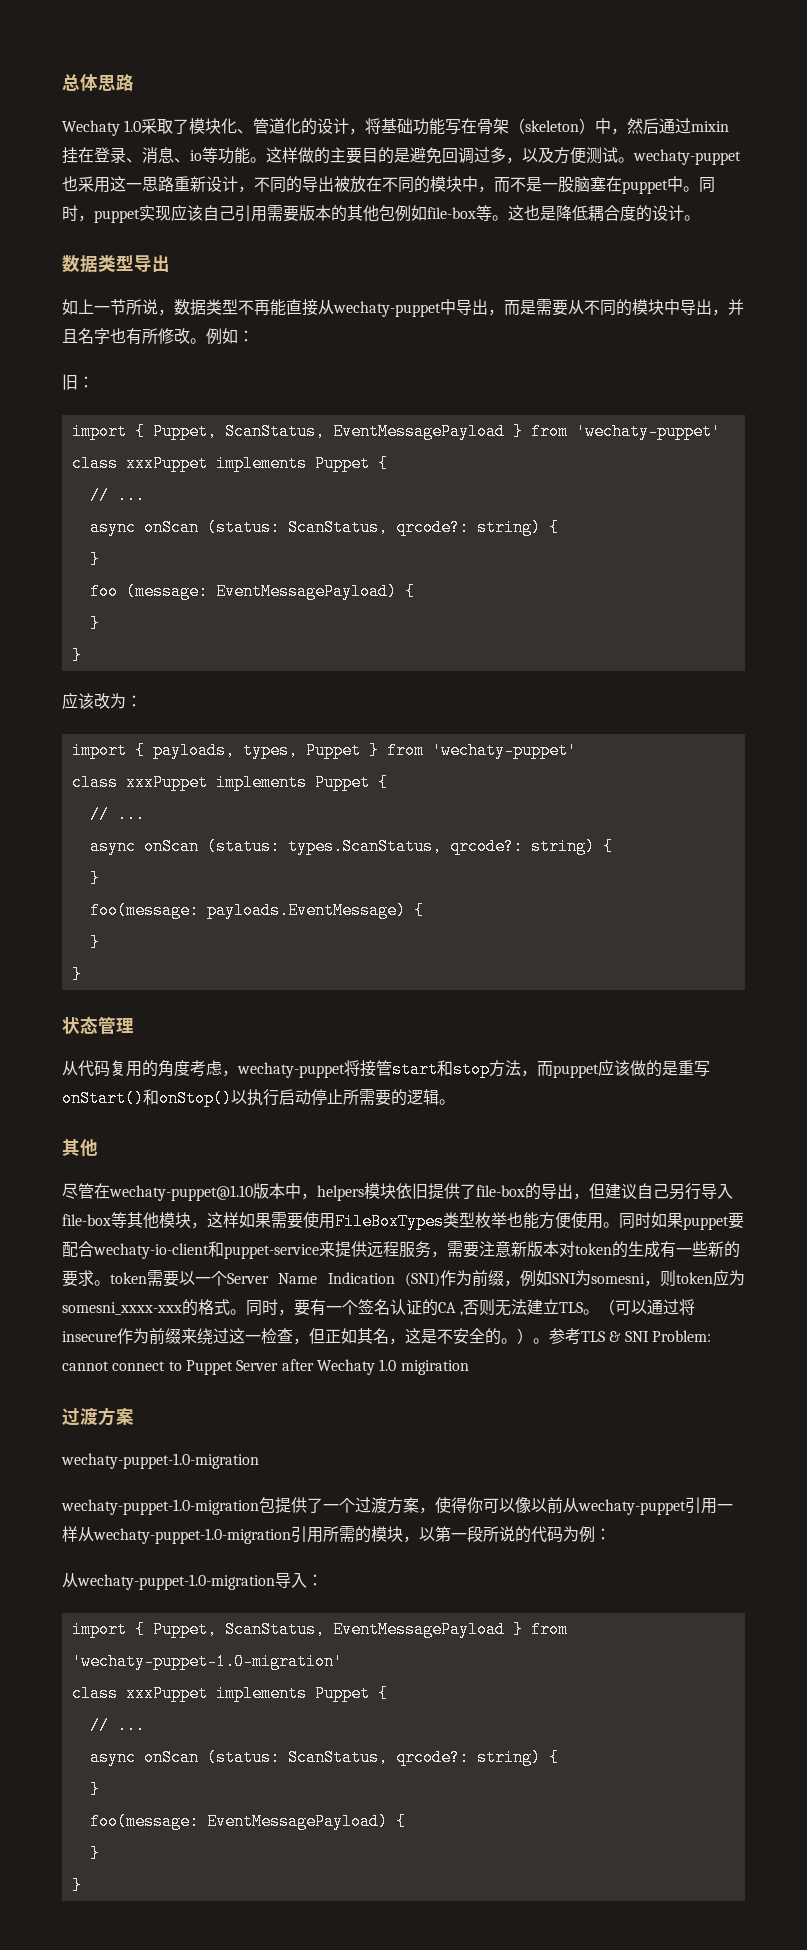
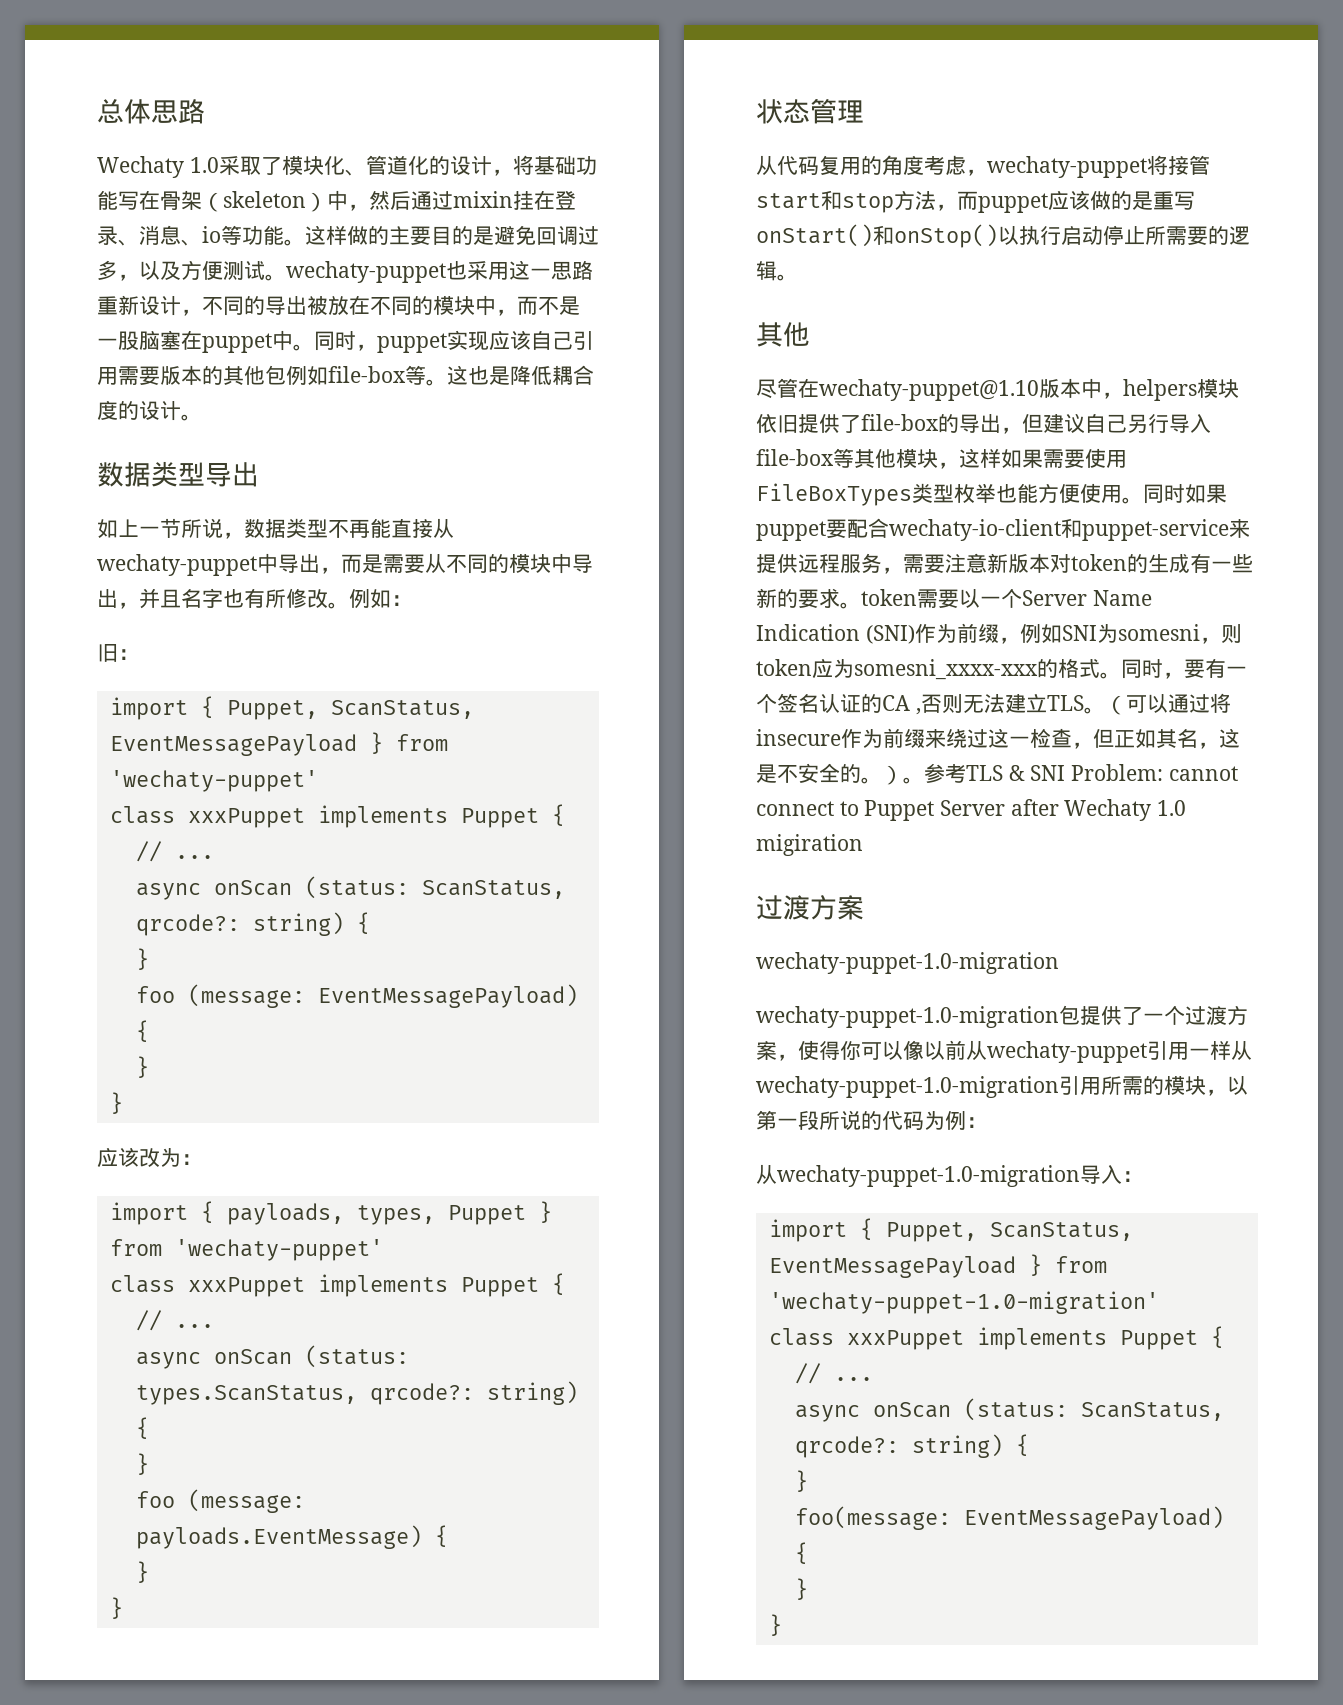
[89,902,199,919] foo(message: -> [135,1489,305,1513] foo (message:

